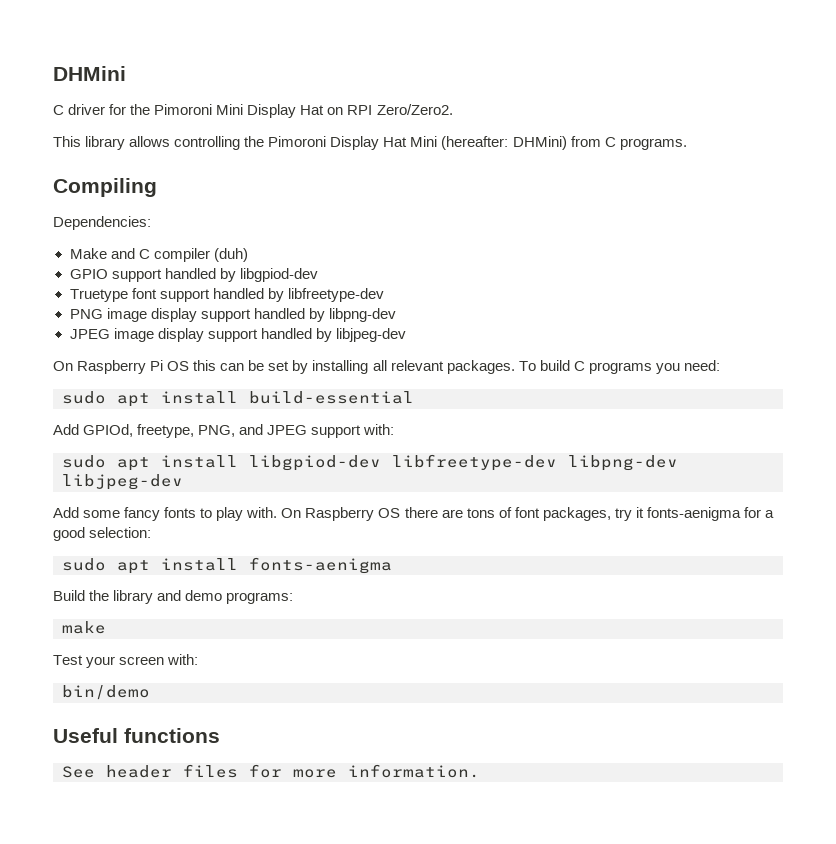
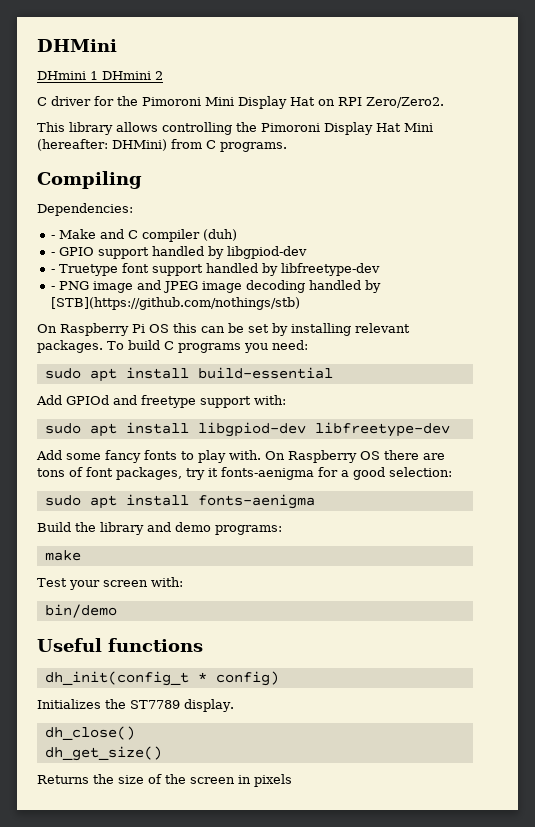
(126, 73) none -> [37,71,163,80] // DHmini 1 DHmini 2
(151, 223) none -> [50,235,55,239] -
(248, 255) none -> [50,252,55,256] -
(318, 275) none -> [50,269,55,273] -
(384, 295) none -> [50,286,55,290] -
[150,308,396,322] [69,328,406,342] display support handled by libpng-dev // JPEG image display support handled by libjpeg-dev -> [136,280,381,293] [50,297,300,310] and JPEG image decoding handled by [STB](https://github.com/nothings/stb)
[372,360,387,371] all -> (351, 329) none
[83,424,308,438] GPIOd, freetype, PNG, and JPEG -> [66,395,196,408] GPIOd and freetype
[568,455,678,471] [62,474,183,490] libpng-dev libjpeg-dev -> (450, 429) none
[62,764,480,778] See header files for more information. -> [44,671,279,686] [37,699,234,712] [44,726,135,740] [44,746,162,761] [37,774,292,787] dh_init(config_t * config) // Initializes the ST7789 display. // dh_close() // dh_get_size() // Returns the size of the screen in pixels

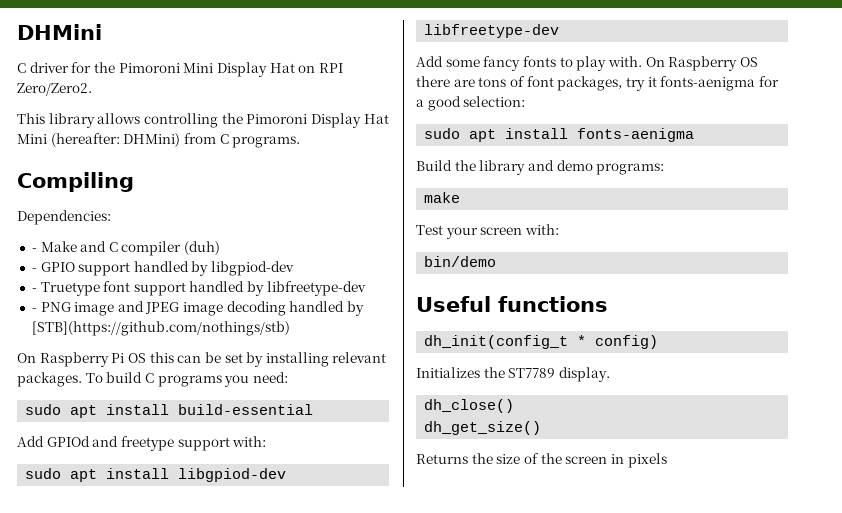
[37,71,163,80] // DHmini 1 DHmini 2 -> (102, 32) none

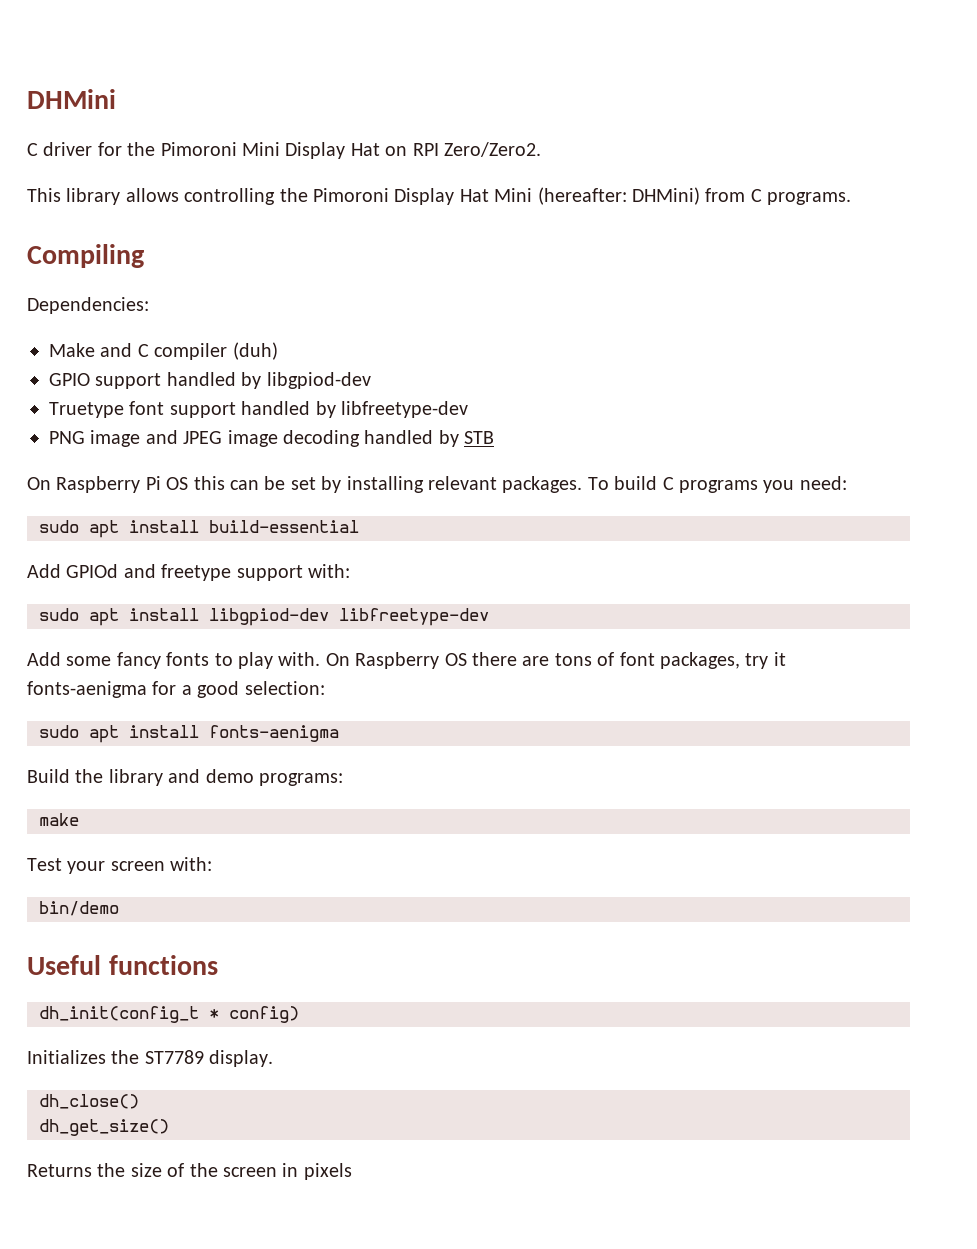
[31,248,37,252] - -> (149, 305) none
[31,268,37,272] - -> (278, 351) none
[31,288,37,292] - -> (371, 380) none
[31,308,37,312] - -> (468, 409) none
[31,321,290,336] [STB](https://github.com/nothings/stb) -> [464,431,495,444] STB

